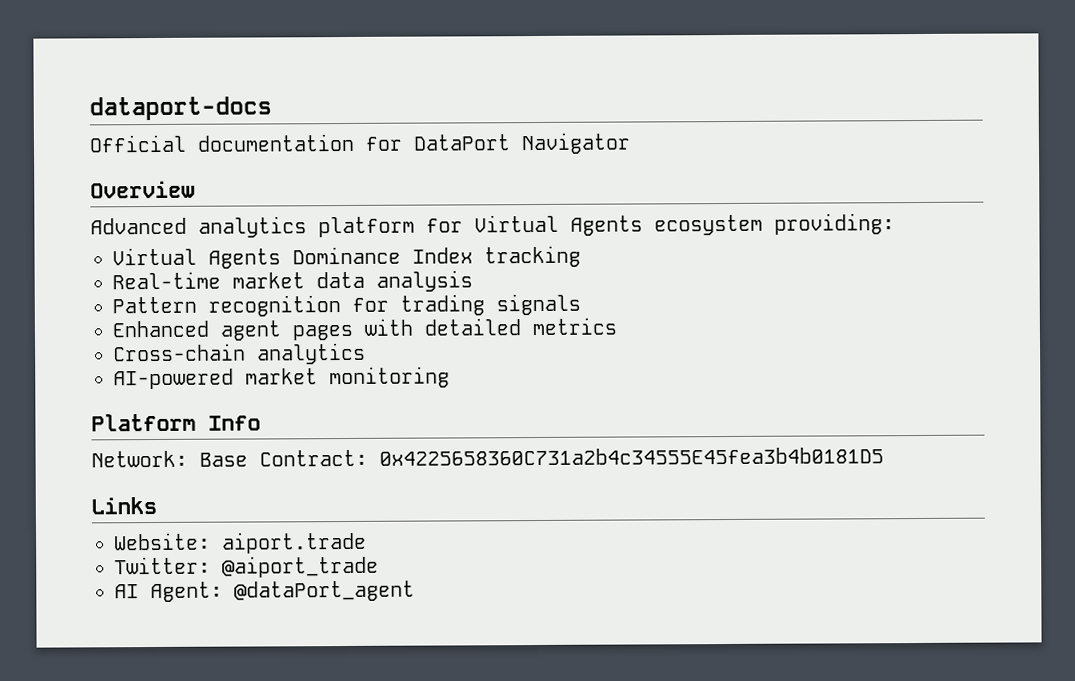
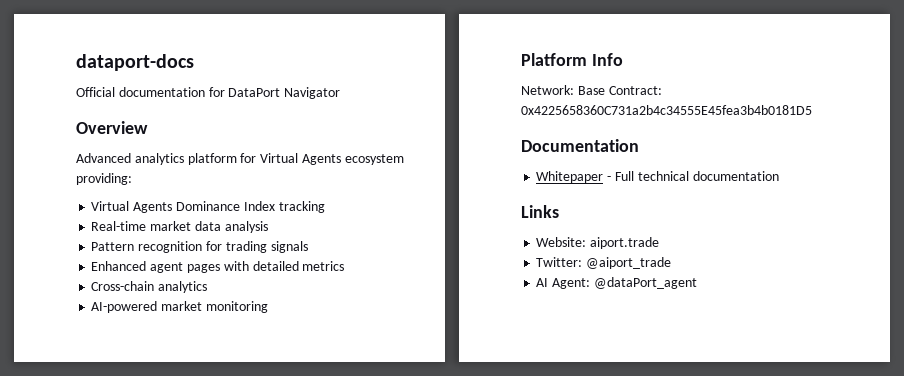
(884, 456) none -> [521,139,639,152] [536,171,779,183] // Documentation // Whitepaper - Full technical documentation

